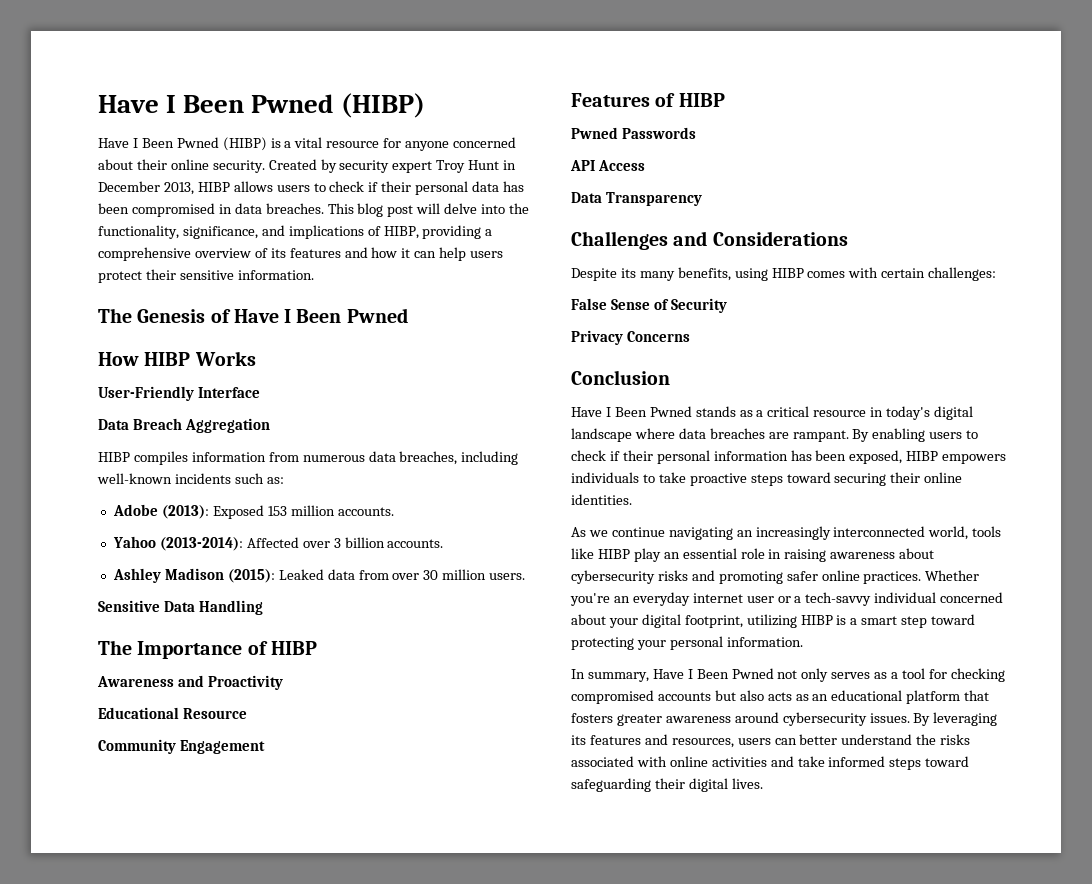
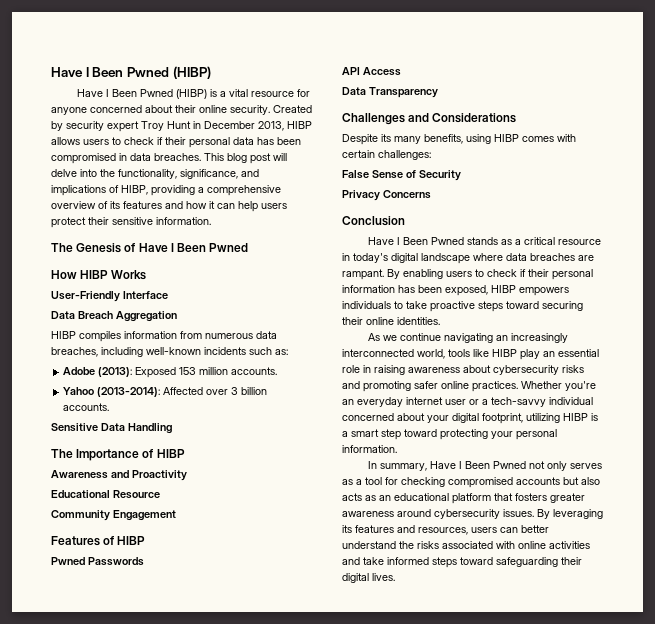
[112,568,526,583] // Ashley Madison (2015): Leaked data from over 30 million users. -> (110, 407) none

